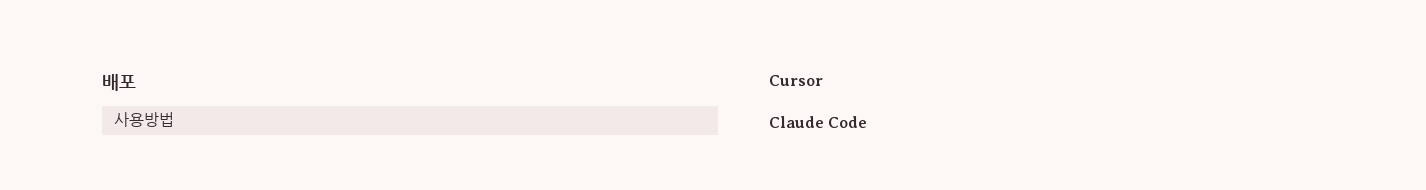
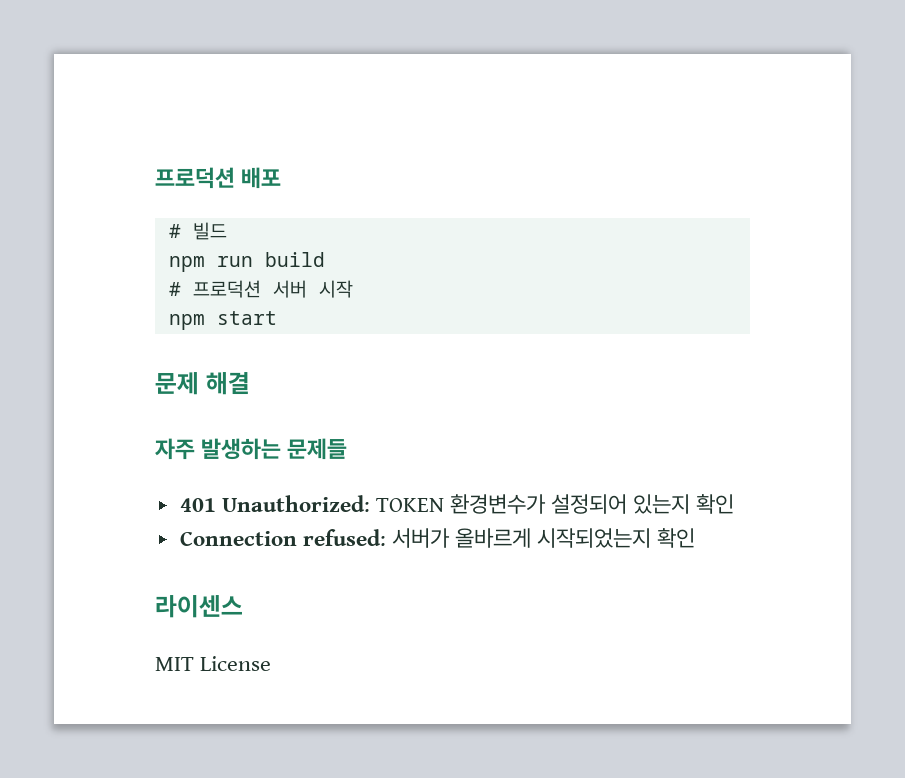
(102, 82) none -> [155,167,235,189] 프로덕션
[113,112,174,127] [769,75,823,86] [769,116,868,128] 사용방법 // Cursor // Claude Code -> [168,222,227,240] [168,252,325,272] [168,280,353,298] [168,311,277,330] [155,372,250,395] [155,438,348,460] [179,494,735,514] [179,528,696,548] [155,595,243,618] [155,656,272,671] # 빌드 // npm run build // # 프로덕션 서버 시작 // npm start // 문제 해결 // 자주 발생하는 문제들 // 401 Unauthorized: TOKEN 환경변수가 설정되어 있는지 확인 // Connection refused: 서버가 올바르게 시작되었는지 확인 // 라이센스 // MIT License

